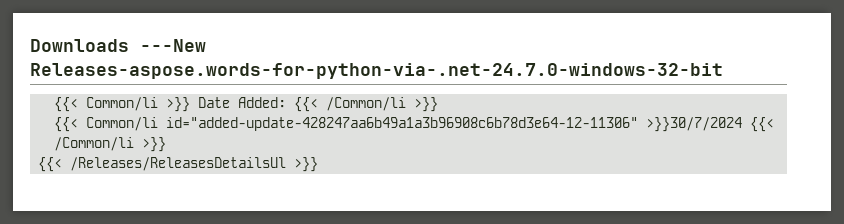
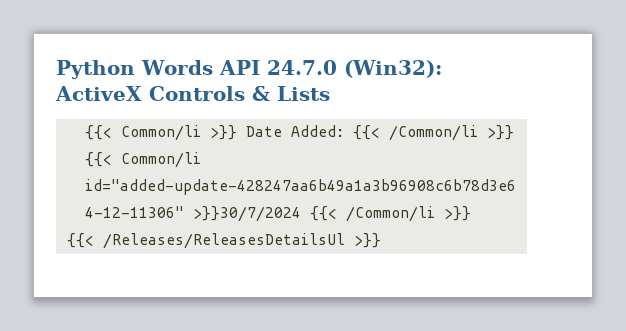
[30,39,206,52] [30,63,723,79] Downloads ---New Releases-aspose.words-for-python-via-.net-24.7.0-windows-32-bit -> [56,60,442,79] [55,86,330,101] Python Words API 24.7.0 (Win32): ActiveX Controls & Lists

